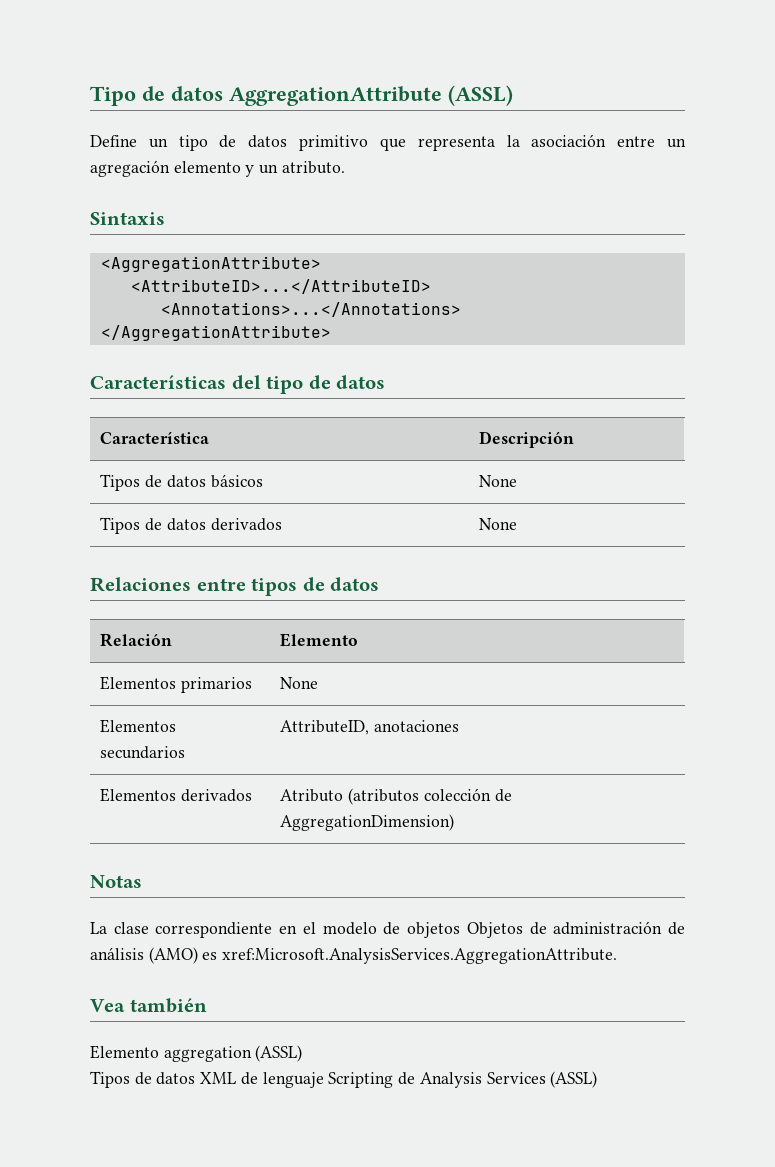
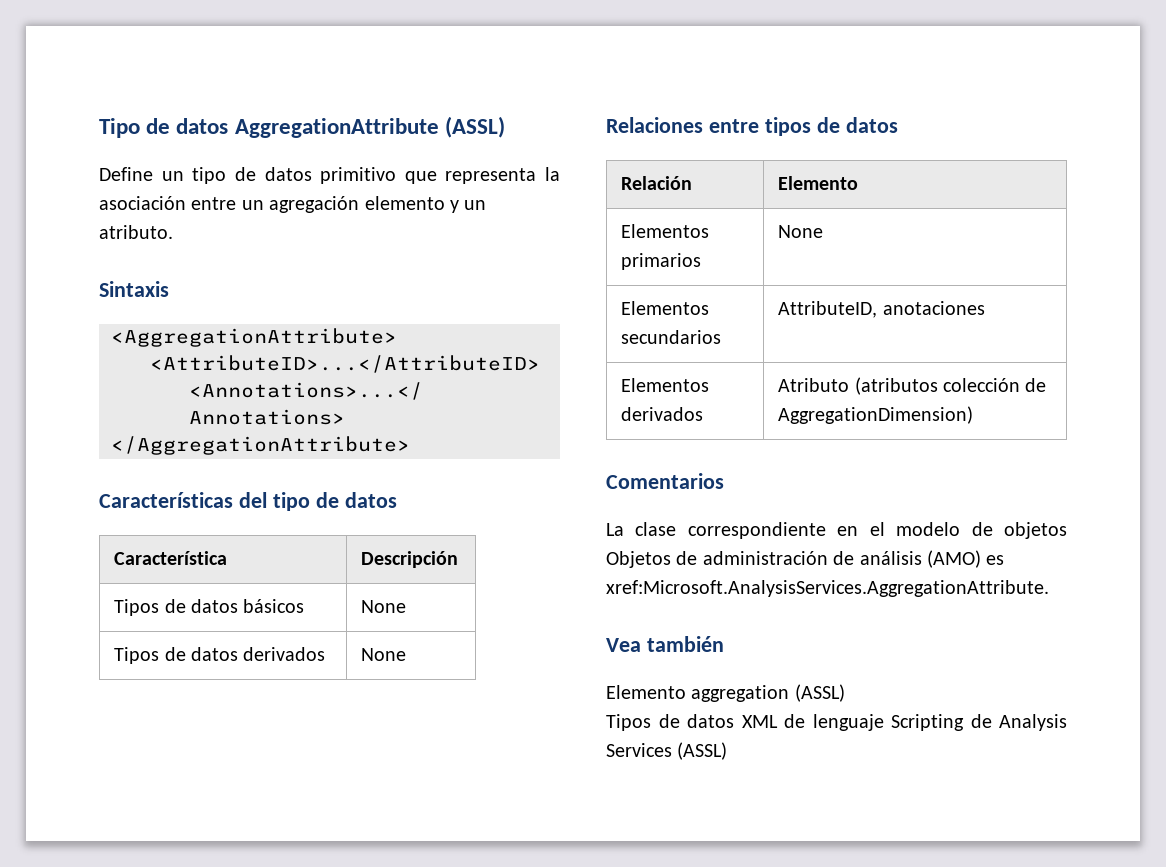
[90,875,142,888] Notas -> [606,473,724,489] Comentarios

